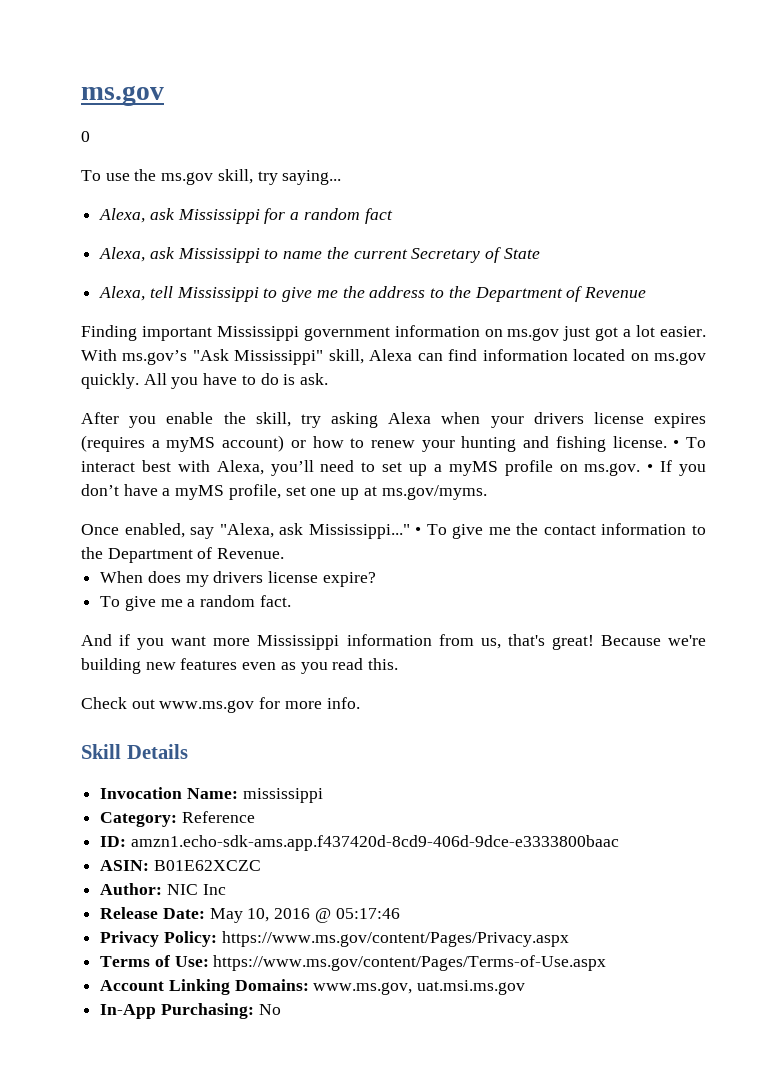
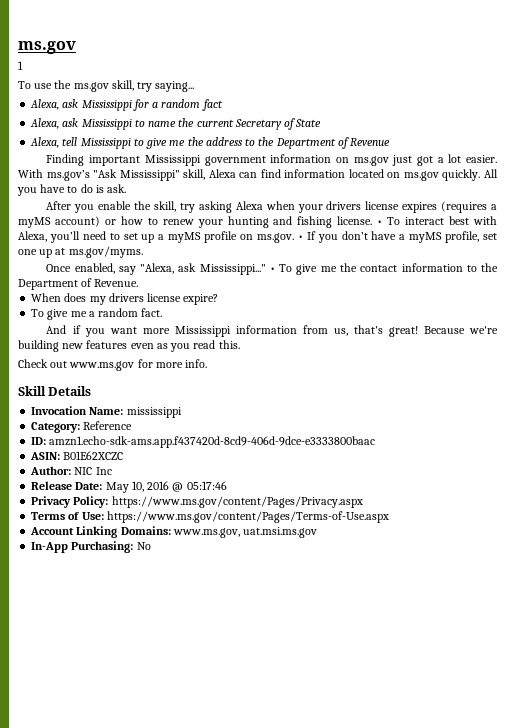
[81,131,90,142] 0 -> [18,61,23,70] 1

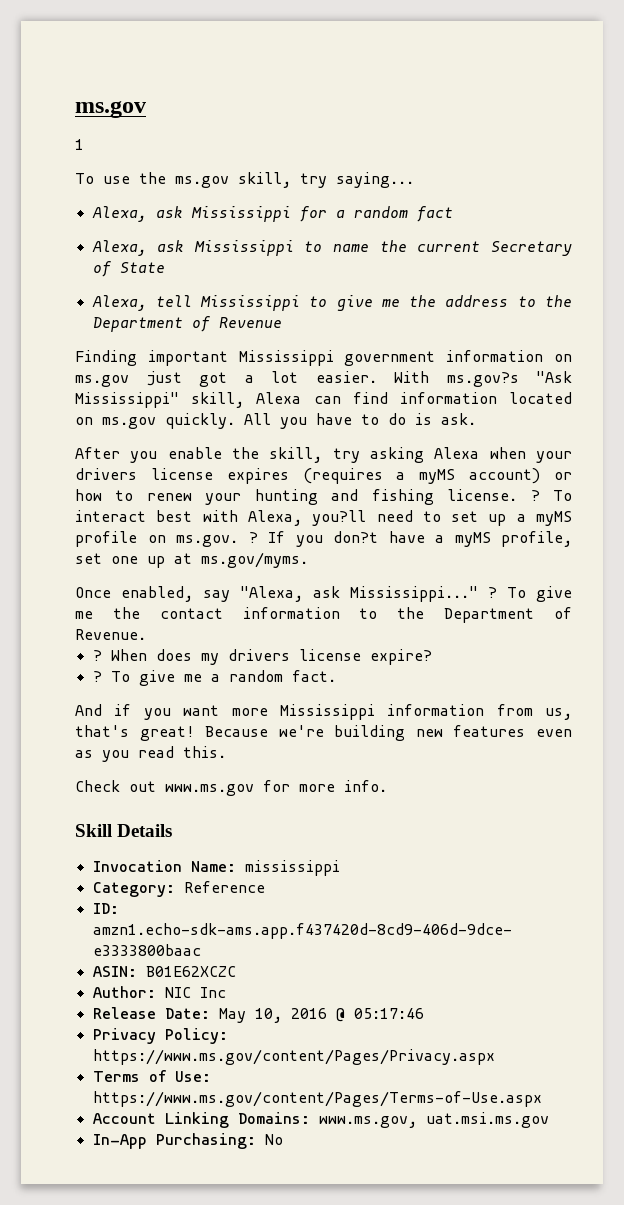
[46,170,90,181] ms.gov’s -> [446,372,519,387] ms.gov?s
[377,220,383,225] • -> [530,490,540,501] ?
[49,231,80,243] you’ll -> [312,510,367,526] you?ll
[297,235,303,240] • -> [248,532,258,543] ?
[341,231,368,240] don’t -> [333,531,378,543] don?t
[269,267,275,272] • -> [488,587,497,598] ?
(139, 283) none -> [92,650,102,661] ?
(219, 299) none -> [92,671,102,682] ?

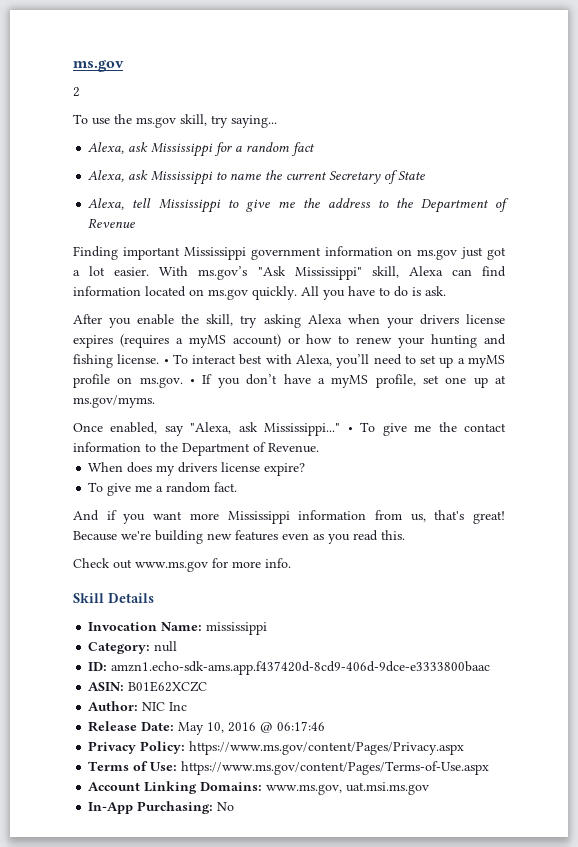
[75,139,84,150] 1 -> [73,87,80,97] 2
[446,372,519,387] ms.gov?s -> [198,266,248,280] ms.gov’s
[530,490,540,501] ? -> [163,359,169,364] •
[312,510,367,526] you?ll -> [336,354,370,368] you’ll
[248,532,258,543] ? -> [190,379,196,384] •
[333,531,378,543] don?t -> [246,374,278,385] don’t
[488,587,497,598] ? -> [347,427,353,432] •
[92,650,102,661] ? -> (319, 448) none
[92,671,102,682] ? -> (306, 469) none
[183,881,265,893] Reference -> [154,641,178,652] null
[353,1008,424,1019] 05:17:46 -> [277,721,326,731] 06:17:46

